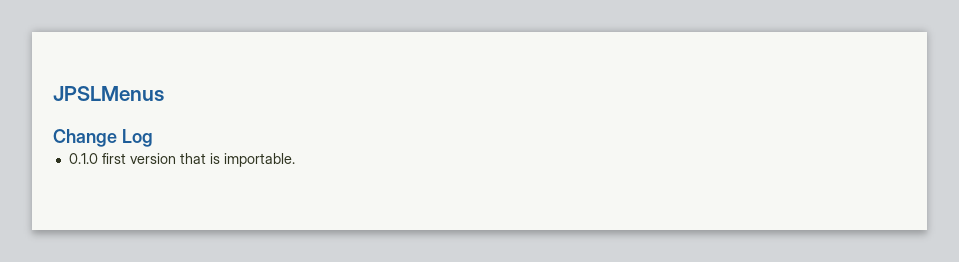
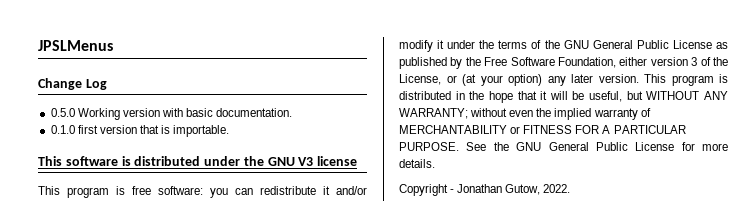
(153, 138) none -> [50,108,293,120] // 0.5.0 Working version with basic documentation.
(295, 160) none -> [38,156,358,166] [38,186,367,198] [399,40,728,52] [399,57,728,69] [399,74,728,86] [399,91,728,103] [399,108,651,120] [399,125,686,134] [399,142,728,151] [399,159,435,168] [399,184,571,196] // This software is distributed under the GNU V3 license // This program is free software: you can redistribute it and/or modify it under the terms of the GNU General Public License as published by the Free Software Foundation, either version 3 of the License, or (at your option) any later version. This program is distributed in the hope that it will be useful, but WITHOUT ANY WARRANTY; without even the implied warranty of MERCHANTABILITY or FITNESS FOR A PARTICULAR PURPOSE. See the GNU General Public License for more details. // Copyright - Jonathan Gutow, 2022.

